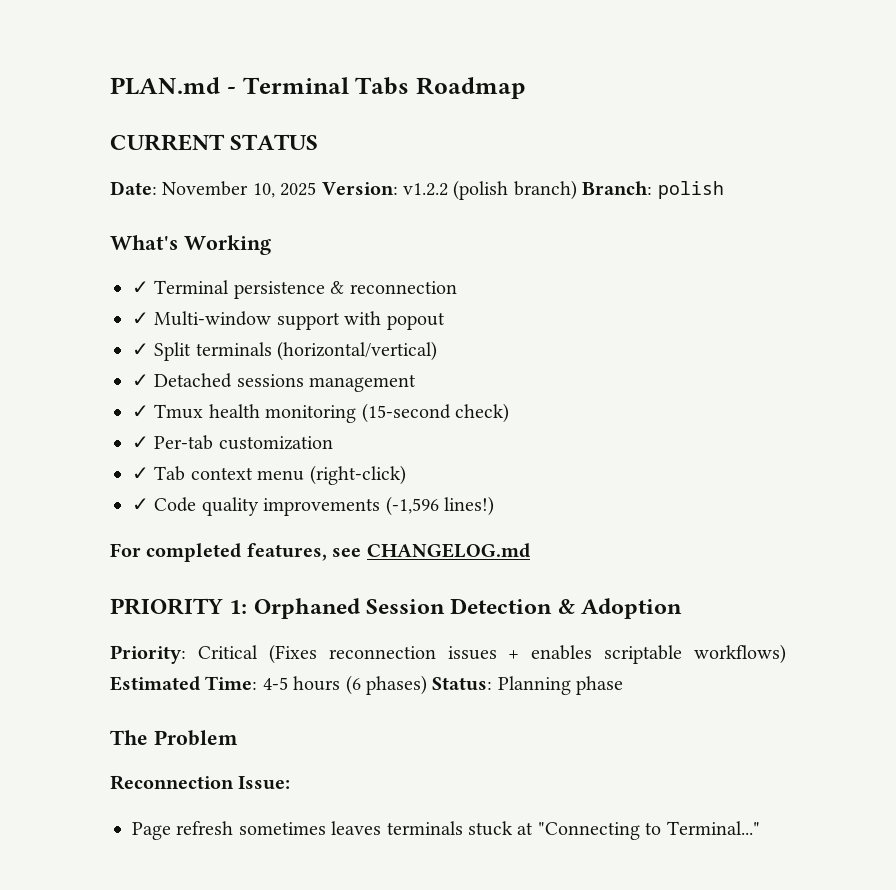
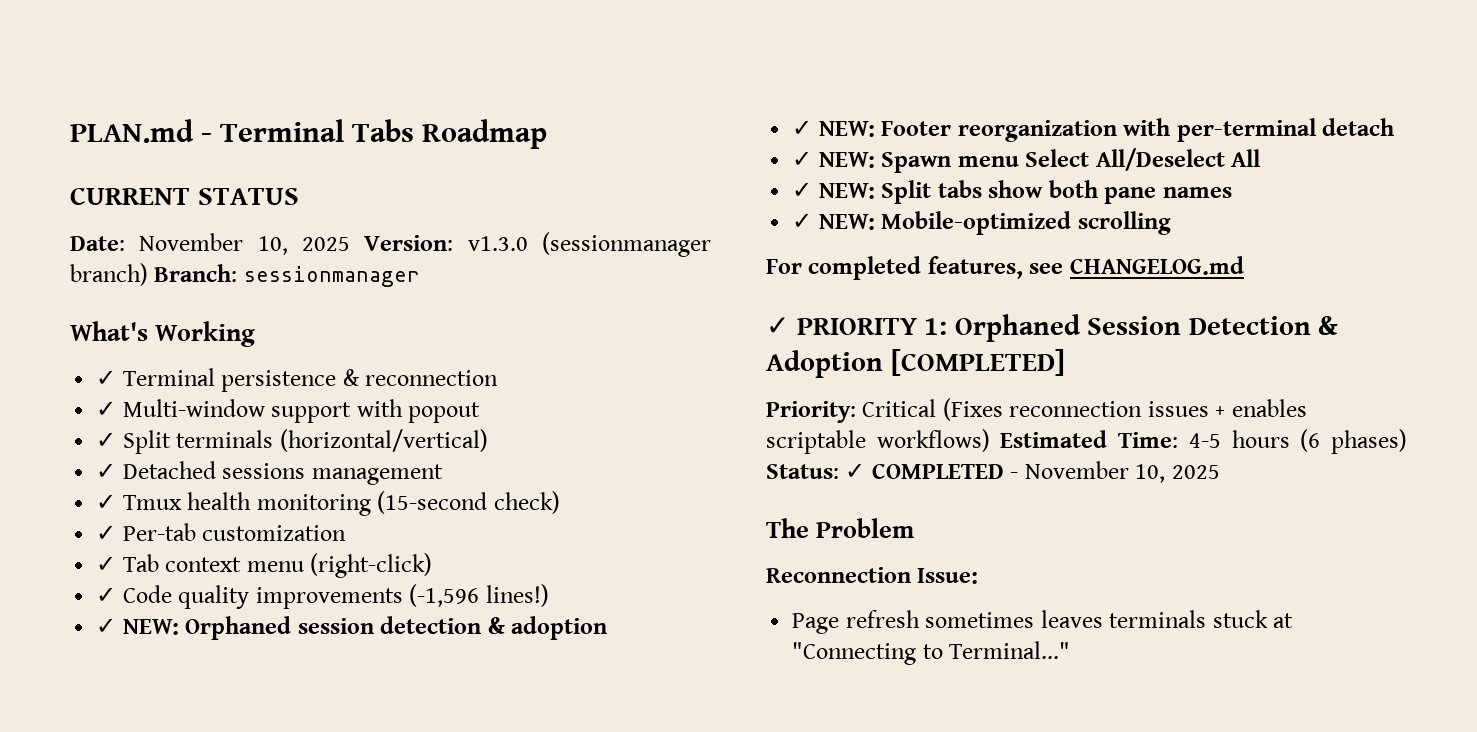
[403,180,509,200] v1.2.2 (polish -> [467,232,711,257] v1.3.0 (sessionmanager
[657,181,724,199] polish -> [243,266,420,287] sessionmanager
(494, 506) none -> [96,616,608,640] [792,118,1395,142] [792,148,1262,173] [792,180,1232,204] [792,211,1171,235] // ✓ NEW: Orphaned session detection & adoption // ✓ NEW: Footer reorganization with per-terminal detach // ✓ NEW: Spawn menu Select All/Deselect All // ✓ NEW: Split tabs show both pane names // ✓ NEW: Mobile-optimized scrolling
(530, 550) none -> [766,317,789,335] ✓
(683, 608) none -> [890,349,1065,376] [COMPLETED]
[497,676,624,695] Planning phase -> [845,461,1220,483] ✓ COMPLETED - November 10, 2025

